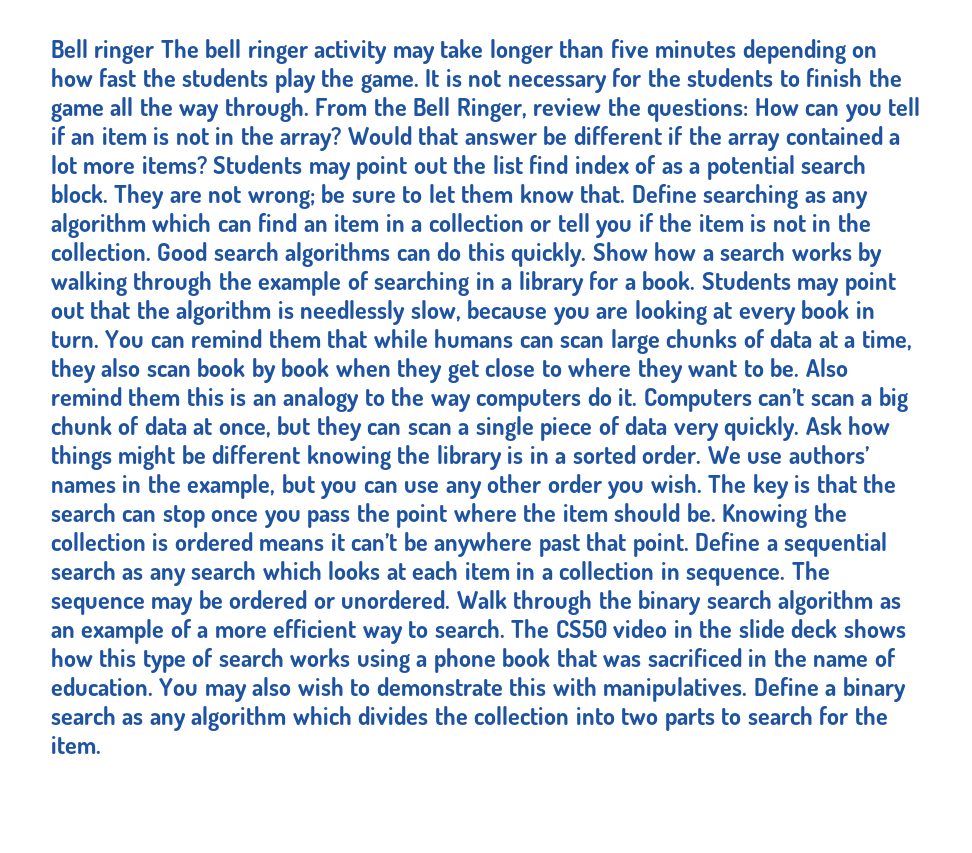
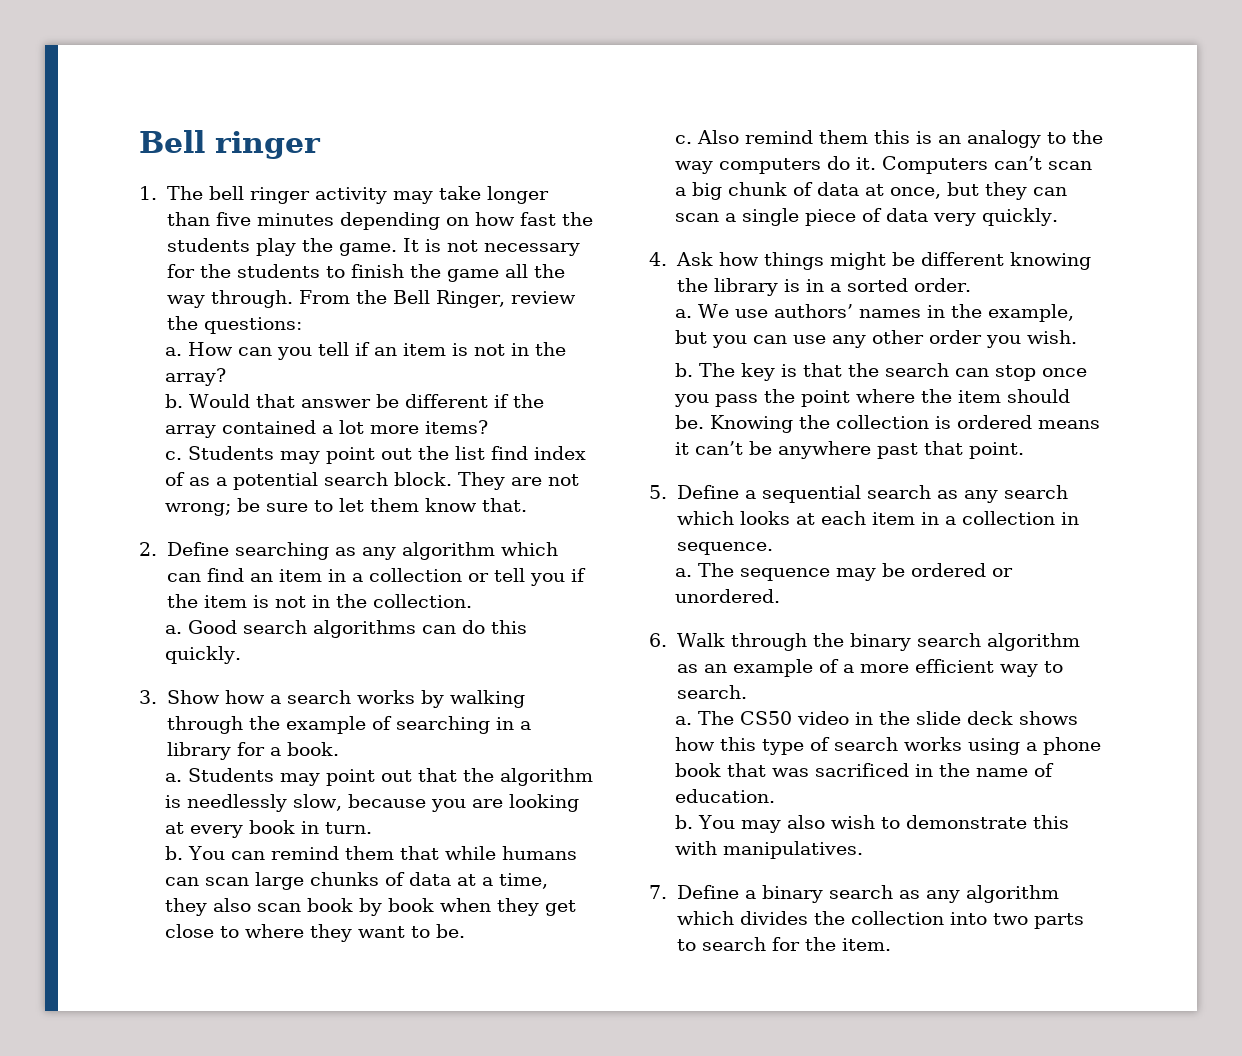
(155, 52) none -> [139,186,157,200] // 1.
(749, 110) none -> [164,347,182,356] // a.
(342, 139) none -> [164,394,183,408] // b.
(207, 165) none -> [164,451,182,460] // c.
(626, 193) none -> [139,542,157,556] // 2.
(151, 251) none -> [164,625,182,634] // a.
(587, 254) none -> [139,690,157,704] // 3.
(696, 280) none -> [164,773,182,782] // a.
(99, 339) none -> [164,846,183,860] // b.
(800, 367) none -> [674,135,692,144] // c.
(800, 428) none -> [649,252,667,266] // 4.
(702, 454) none -> [674,309,692,318] // a.
(702, 483) none -> [674,363,693,377] // b.
(689, 545) none -> [649,485,667,499] // 5.
(786, 577) none -> [674,568,692,577] // a.
(451, 599) none -> [649,633,667,647] // 6.
(505, 628) none -> [674,716,692,725] // a.
(153, 686) none -> [674,815,693,829] // b.
(748, 689) none -> [649,885,667,899] // 7.

